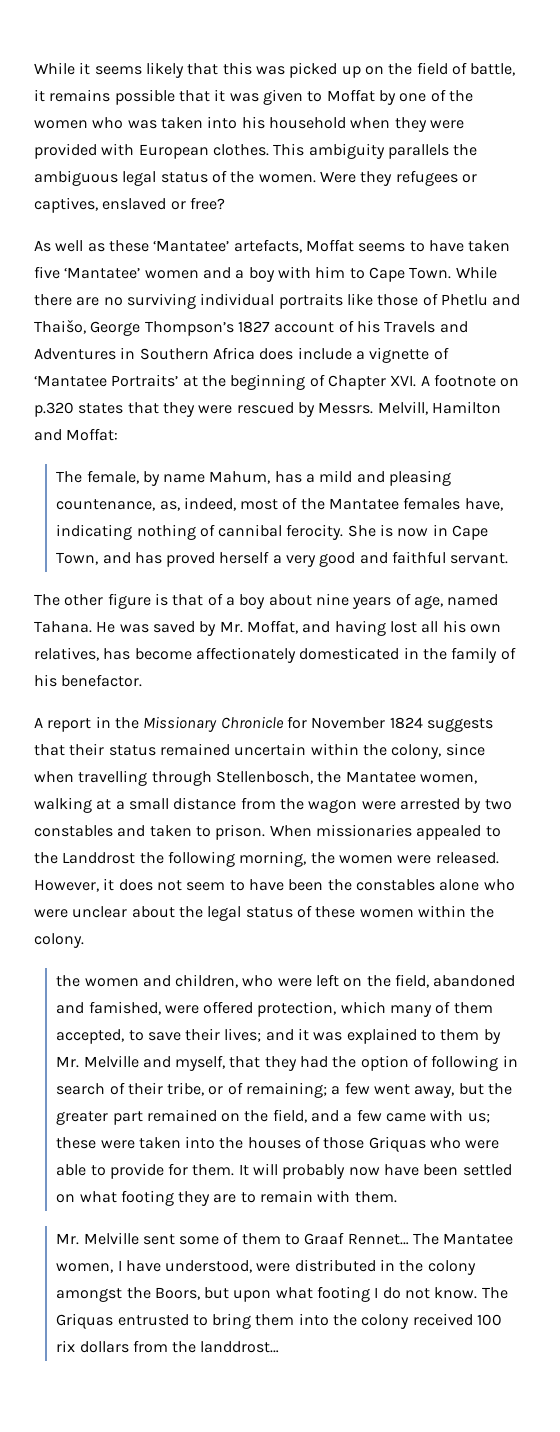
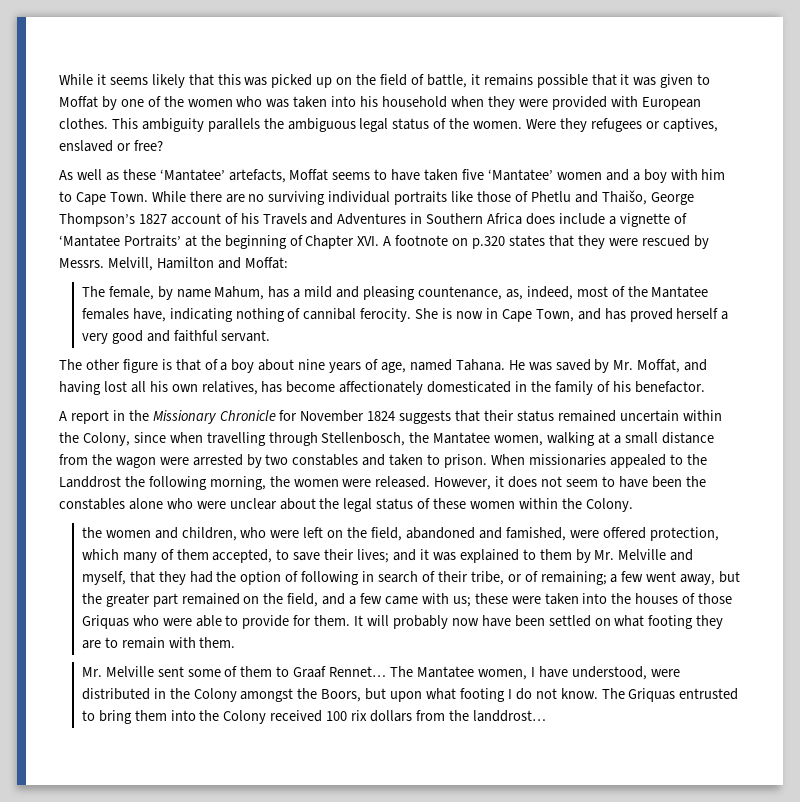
[391,744,442,759] colony, -> [82,432,130,446] Colony,
[34,933,84,948] colony. -> [585,498,633,512] Colony.
[427,1260,476,1275] colony -> [193,688,237,702] Colony
[361,1314,410,1329] colony -> [223,710,267,724] Colony

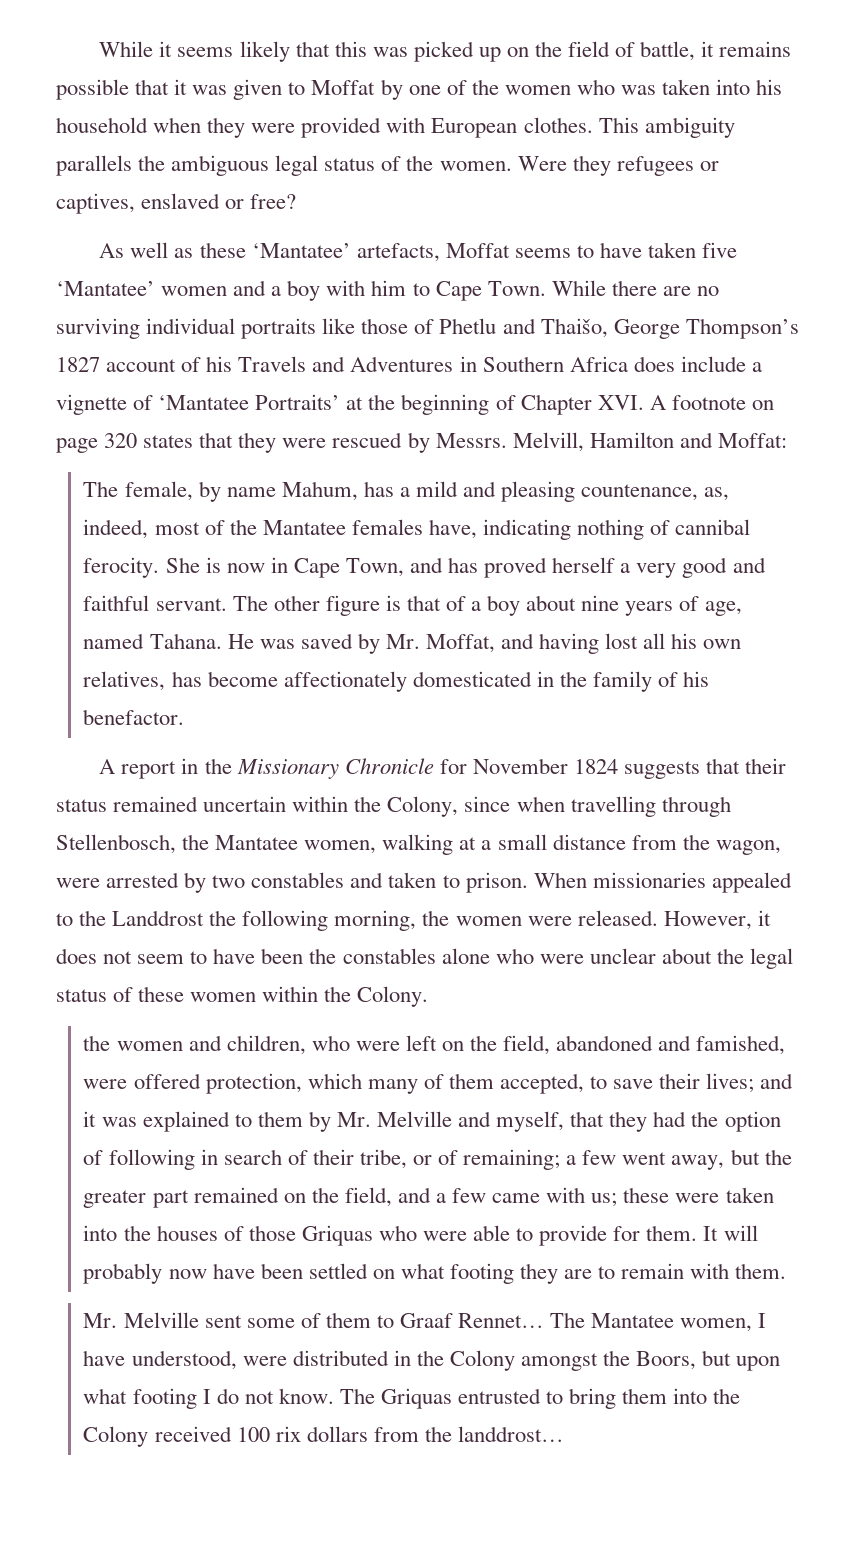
[472,236,506,249] p.320 -> [56,433,138,453] page 320
(271, 336) // -> (227, 604) none
[115,457,156,468] wagon -> [715,840,781,855] wagon,

